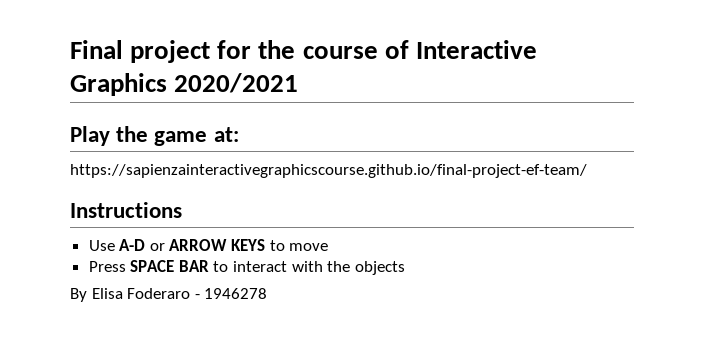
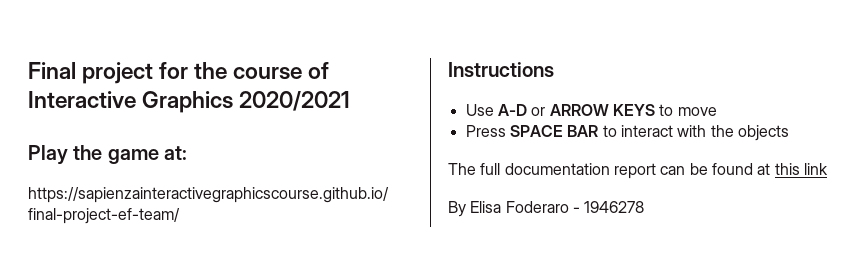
(405, 268) none -> [448,163,828,179] // The full documentation report can be found at this link

